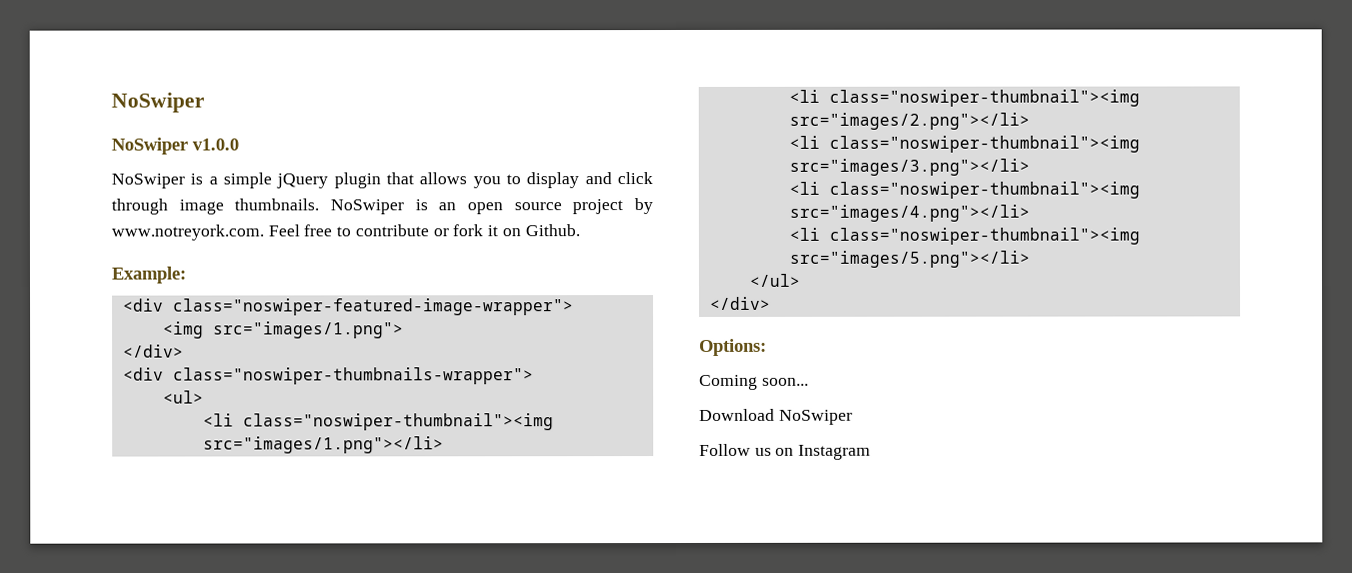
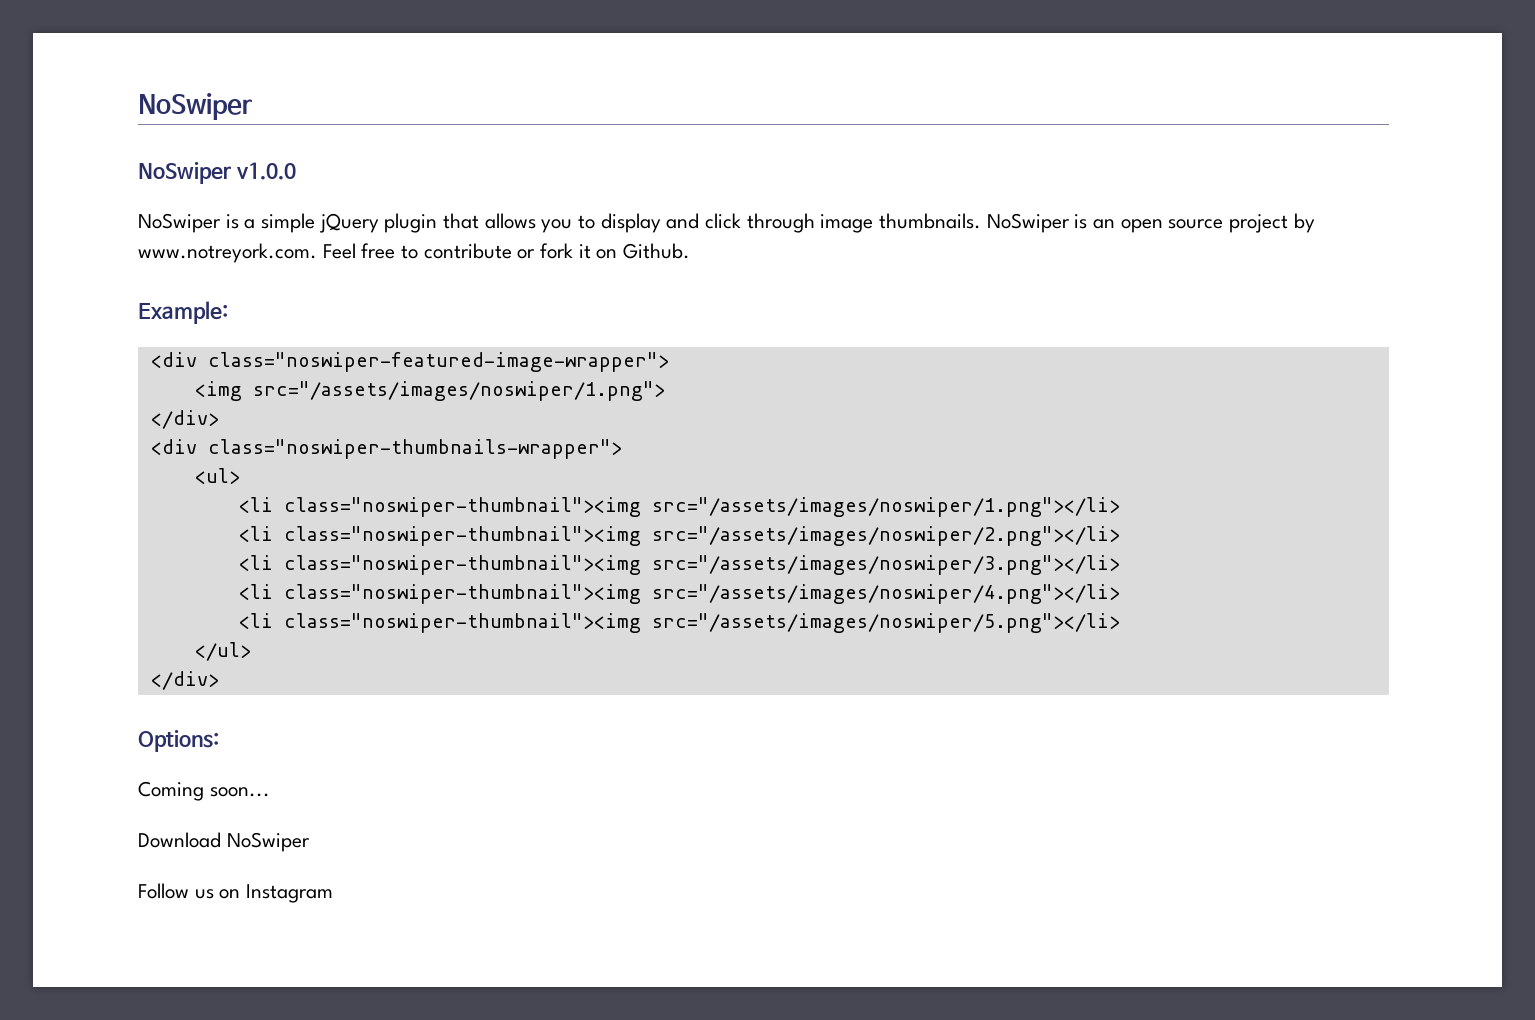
[212,321,404,339] src="images/1.png"> -> [252,381,665,401] src="/assets/images/noswiper/1.png">
[202,436,444,454] [788,89,1140,107] [788,112,1030,130] [788,135,1140,153] [788,158,1030,176] [788,181,1140,199] [788,204,1030,222] [788,227,1140,245] [788,250,1030,268] src="images/1.png"></li> // <li class="noswiper-thumbnail"><img src="images/2.png"></li> // <li class="noswiper-thumbnail"><img src="images/3.png"></li> // <li class="noswiper-thumbnail"><img src="images/4.png"></li> // <li class="noswiper-thumbnail"><img src="images/5.png"></li> -> [651,497,1120,517] [238,526,1120,546] [238,555,1120,575] [238,584,1120,604] [238,613,1120,633] src="/assets/images/noswiper/1.png"></li> // <li class="noswiper-thumbnail"><img src="/assets/images/noswiper/2.png"></li> // <li class="noswiper-thumbnail"><img src="/assets/images/noswiper/3.png"></li> // <li class="noswiper-thumbnail"><img src="/assets/images/noswiper/4.png"></li> // <li class="noswiper-thumbnail"><img src="/assets/images/noswiper/5.png"></li>

